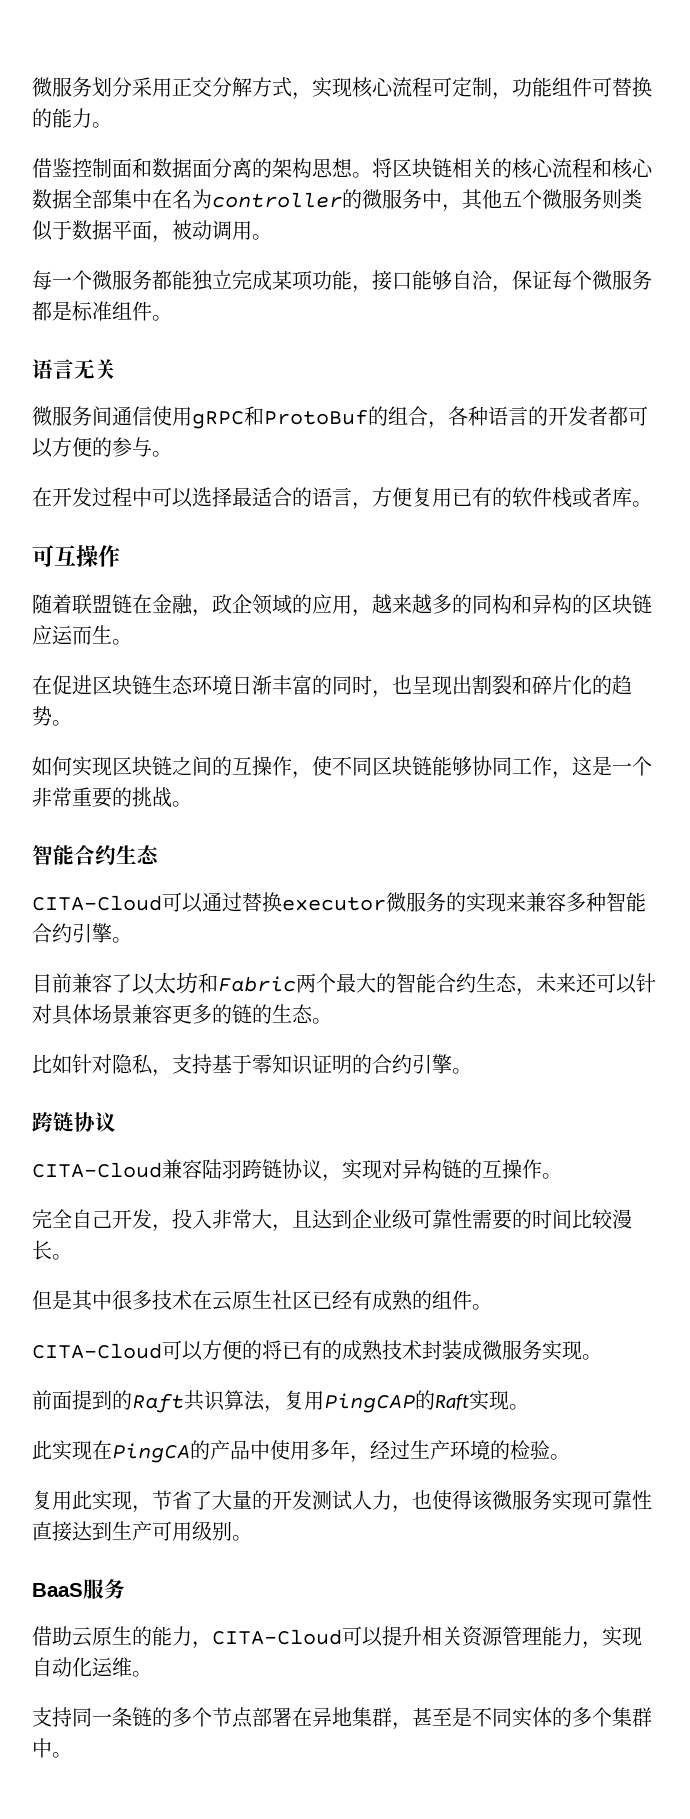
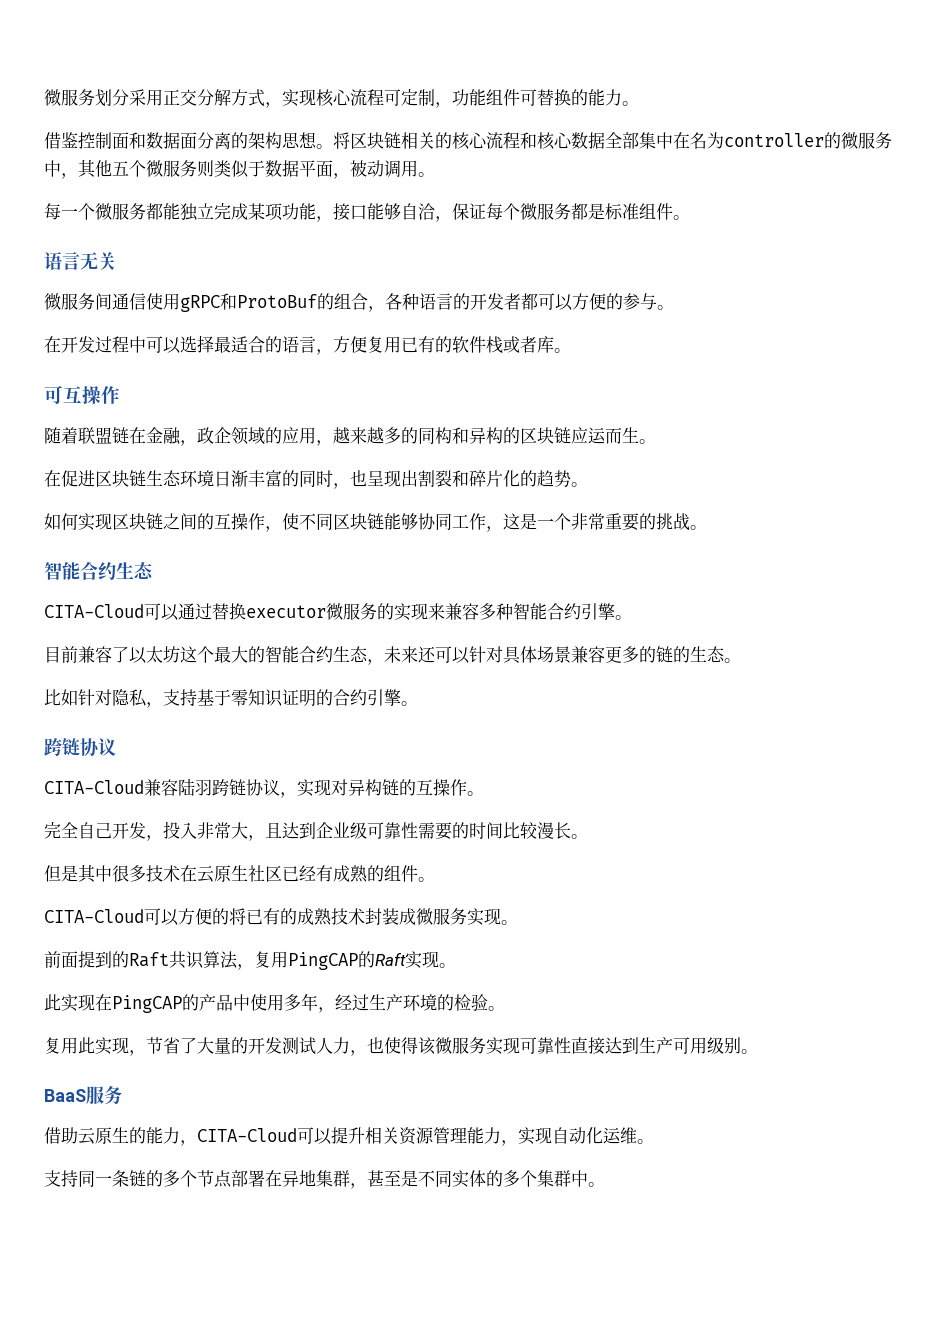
[198,973,316,993] 和Fabric两 -> [180,646,197,663] 这
[112,1443,190,1463] PingCA -> [112,995,182,1013] PingCAP

